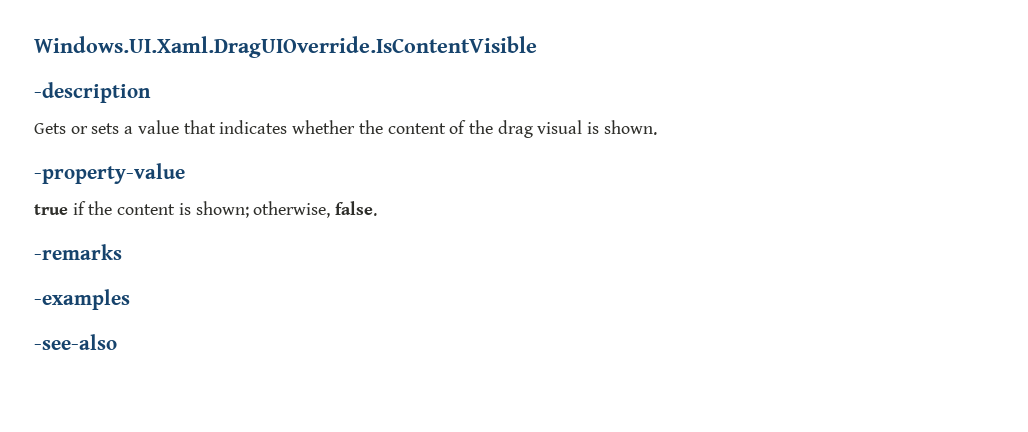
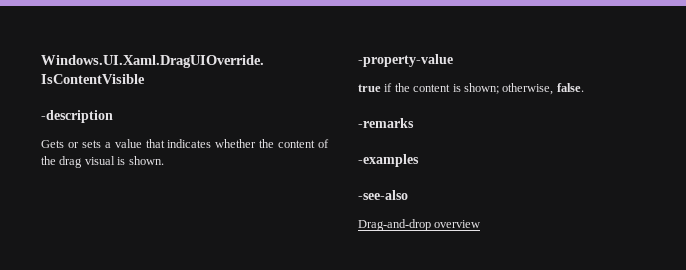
(117, 342) none -> [358,219,481,231] // Drag-and-drop overview

